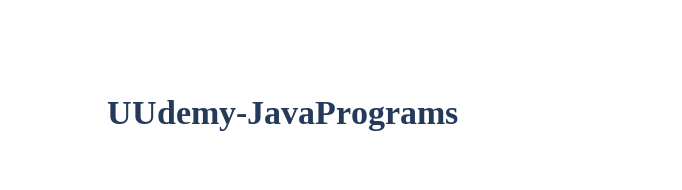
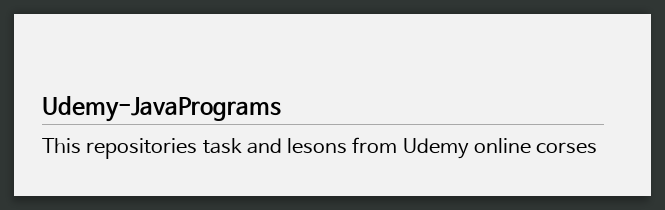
[107,100,458,131] UUdemy-JavaPrograms -> [42,96,281,122] [42,137,598,159] Udemy-JavaPrograms // This repositories task and lesons from Udemy online corses

